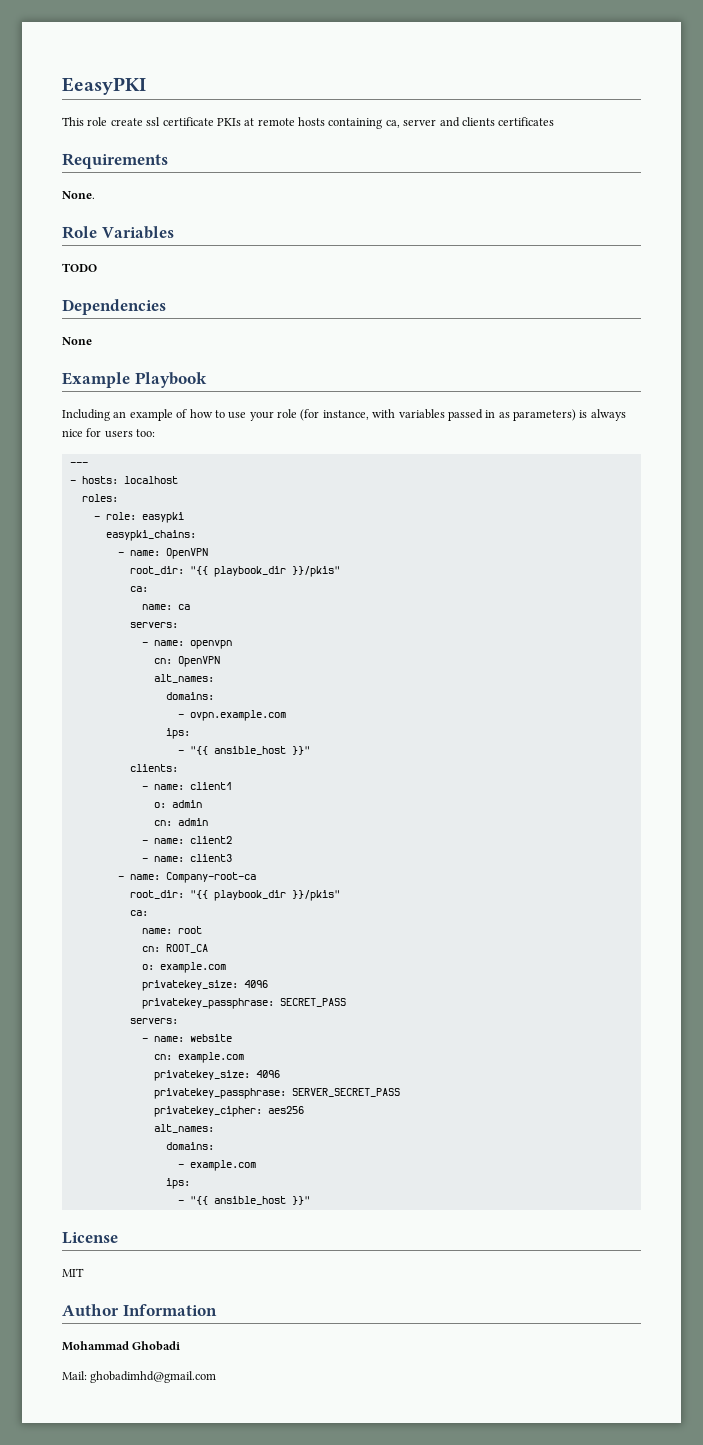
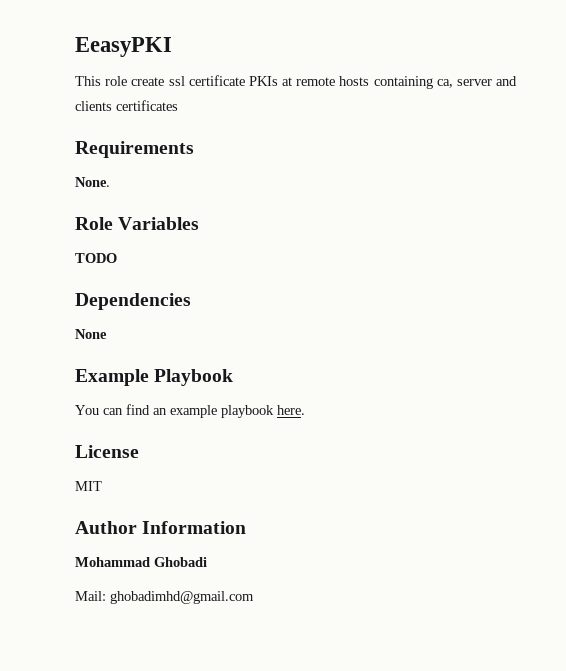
[62,409,626,421] [62,428,156,438] [69,462,88,466] [69,476,178,484] [81,494,118,502] [93,512,184,523] [105,530,196,541] [117,548,208,559] [129,566,340,577] [129,586,148,592] [141,604,190,610] [129,622,178,628] [141,640,232,649] [153,656,220,667] [153,674,214,683] [165,692,214,700] [177,710,286,721] [165,728,190,739] [177,746,310,755] [129,764,178,772] [141,782,232,790] [153,800,202,808] [153,818,208,826] [141,836,232,844] [141,854,232,862] [117,872,256,883] [129,890,340,901] [129,910,148,916] [141,926,202,934] [141,944,208,953] [141,962,226,973] [141,980,268,991] [141,998,346,1009] [129,1018,178,1024] [141,1034,232,1042] [153,1052,244,1063] [153,1070,280,1081] [153,1088,400,1099] [153,1106,304,1117] [153,1124,214,1133] [165,1142,214,1150] [177,1160,256,1171] [165,1178,190,1189] [177,1196,310,1205] Including an example of how to use your role (for instance, with variables passed in as parameters) is always nice for users too: // --- // - hosts: localhost // roles: // - role: easypki // easypki_chains: // - name: OpenVPN // root_dir: "{{ playbook_dir }}/pkis" // ca: // name: ca // servers: // - name: openvpn // cn: OpenVPN // alt_names: // domains: // - ovpn.example.com // ips: // - "{{ ansible_host }}" // clients: // - name: client1 // o: admin // cn: admin // - name: client2 // - name: client3 // - name: Company-root-ca // root_dir: "{{ playbook_dir }}/pkis" // ca: // name: root // cn: ROOT_CA // o: example.com // privatekey_size: 4096 // privatekey_passphrase: SECRET_PASS // servers: // - name: website // cn: example.com // privatekey_size: 4096 // privatekey_passphrase: SERVER_SECRET_PASS // privatekey_cipher: aes256 // alt_names: // domains: // - example.com // ips: // - "{{ ansible_host }}" -> [75,404,305,418] You can find an example playbook here.

